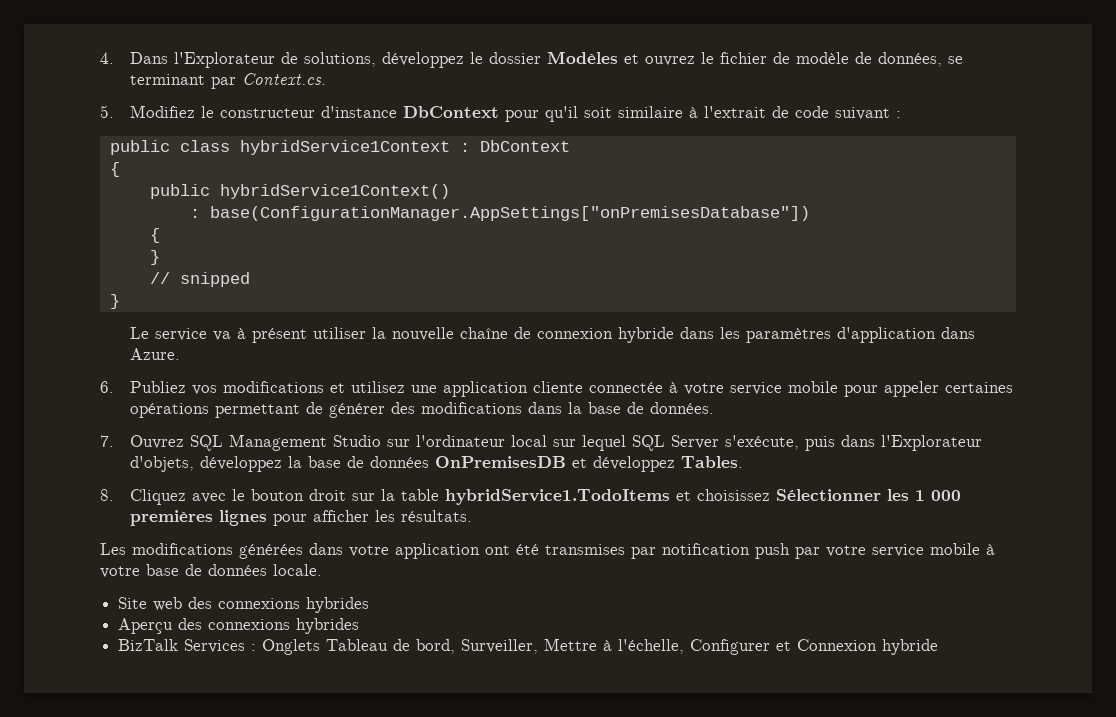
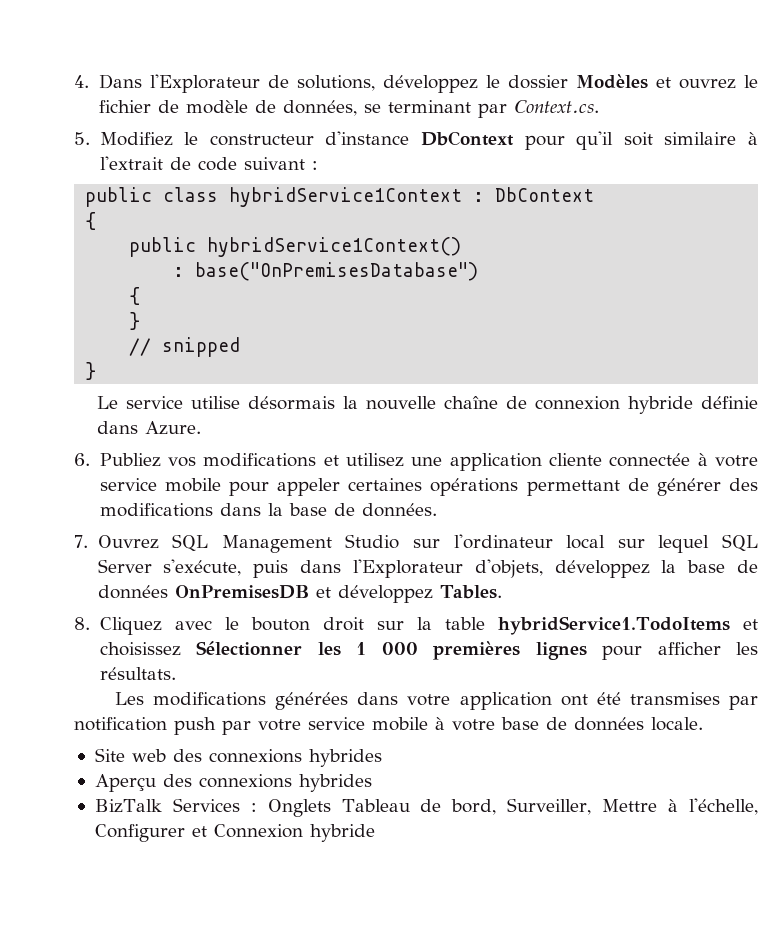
[209,206,810,221] base(ConfigurationManager.AppSettings["onPremisesDatabase"]) -> [195,262,479,281] base("OnPremisesDatabase")
[212,327,366,343] va à présent utiliser -> [190,396,335,410] utilise désormais
[679,327,936,343] dans les paramètres d'application -> [701,396,758,409] définie

